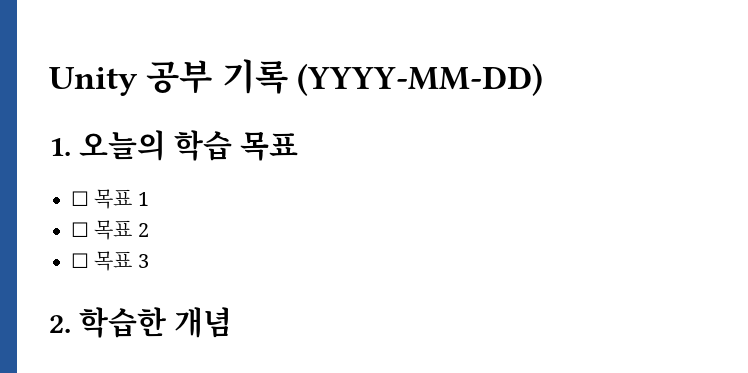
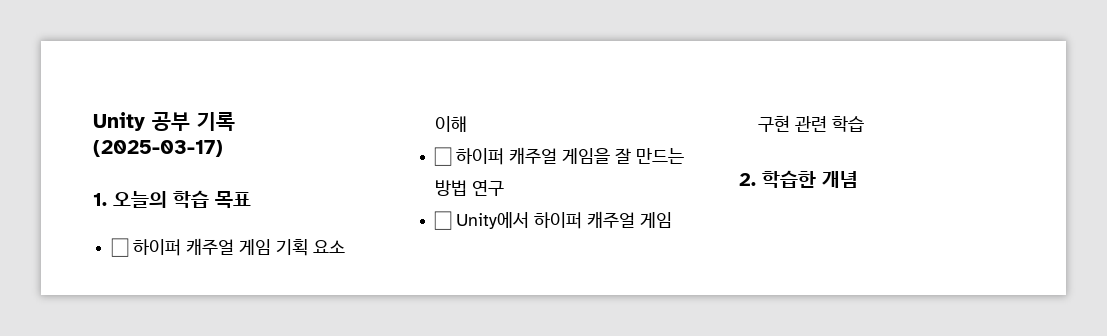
[296,63,543,96] (YYYY-MM-DD) -> [93,140,223,157] (2025-03-17)
[94,189,149,209] [71,220,149,240] [71,251,149,271] 목표 1 // ☐ 목표 2 // ☐ 목표 3 -> [133,238,346,256] [435,116,468,132] [434,147,685,166] [435,180,505,196] [434,211,673,230] [758,115,865,132] 하이퍼 캐주얼 게임 기획 요소 이해 // ☐ 하이퍼 캐주얼 게임을 잘 만드는 방법 연구 // ☐ Unity에서 하이퍼 캐주얼 게임 구현 관련 학습

